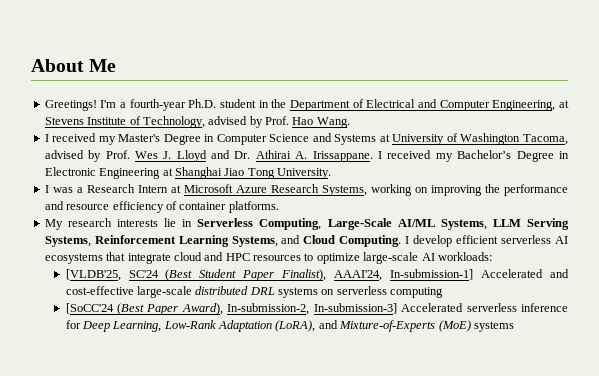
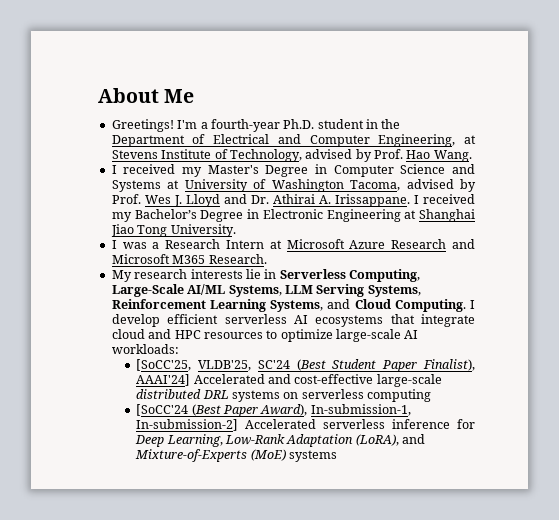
[321,184,569,196] [44,201,279,213] Systems, working on improving the performance and resource efficiency of container platforms. -> [451,239,475,249] [111,254,267,264] and Microsoft M365 Research.
[65,269,121,281] [VLDB'25, -> [136,359,252,371] [SoCC'25, VLDB'25,
[334,269,474,281] AAAI'24, In-submission-1] -> [136,374,191,386] AAAI'24]
[227,303,397,315] In-submission-2, In-submission-3] -> [310,404,411,416] [136,419,239,431] In-submission-1, In-submission-2]

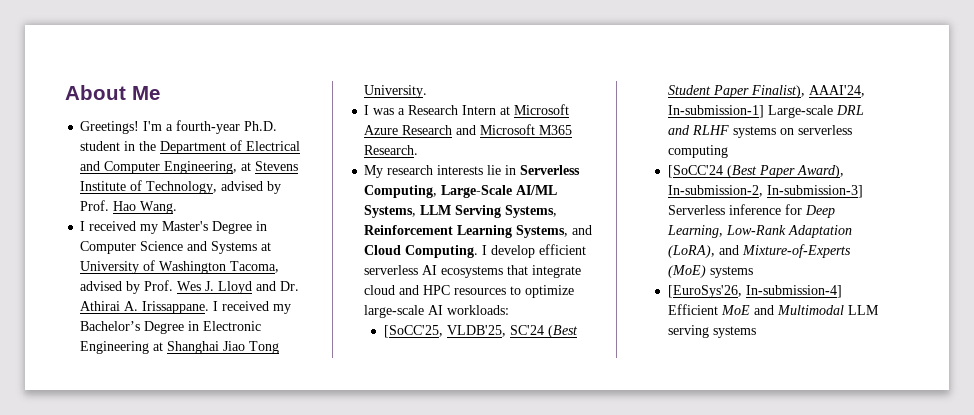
[136,374,442,387] [136,389,229,399] AAAI'24] Accelerated and cost-effective large-scale distributed DRL -> [808,85,865,97] [667,105,864,118] [667,125,729,135] AAAI'24, In-submission-1] Large-scale DRL and RLHF
[310,404,411,416] [136,419,386,431] In-submission-1, In-submission-2] Accelerated serverless -> [667,185,863,198] [667,205,725,215] In-submission-2, In-submission-3] Serverless
(338, 456) none -> [667,285,842,298] [667,304,879,315] [667,325,756,338] // [EuroSys'26, In-submission-4] Efficient MoE and Multimodal LLM serving systems

